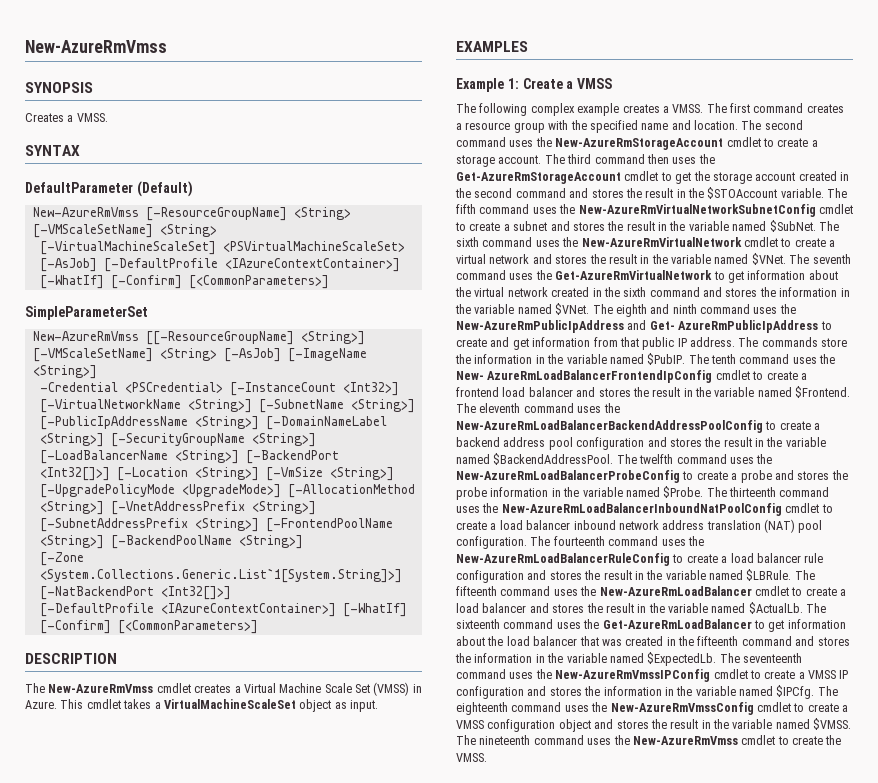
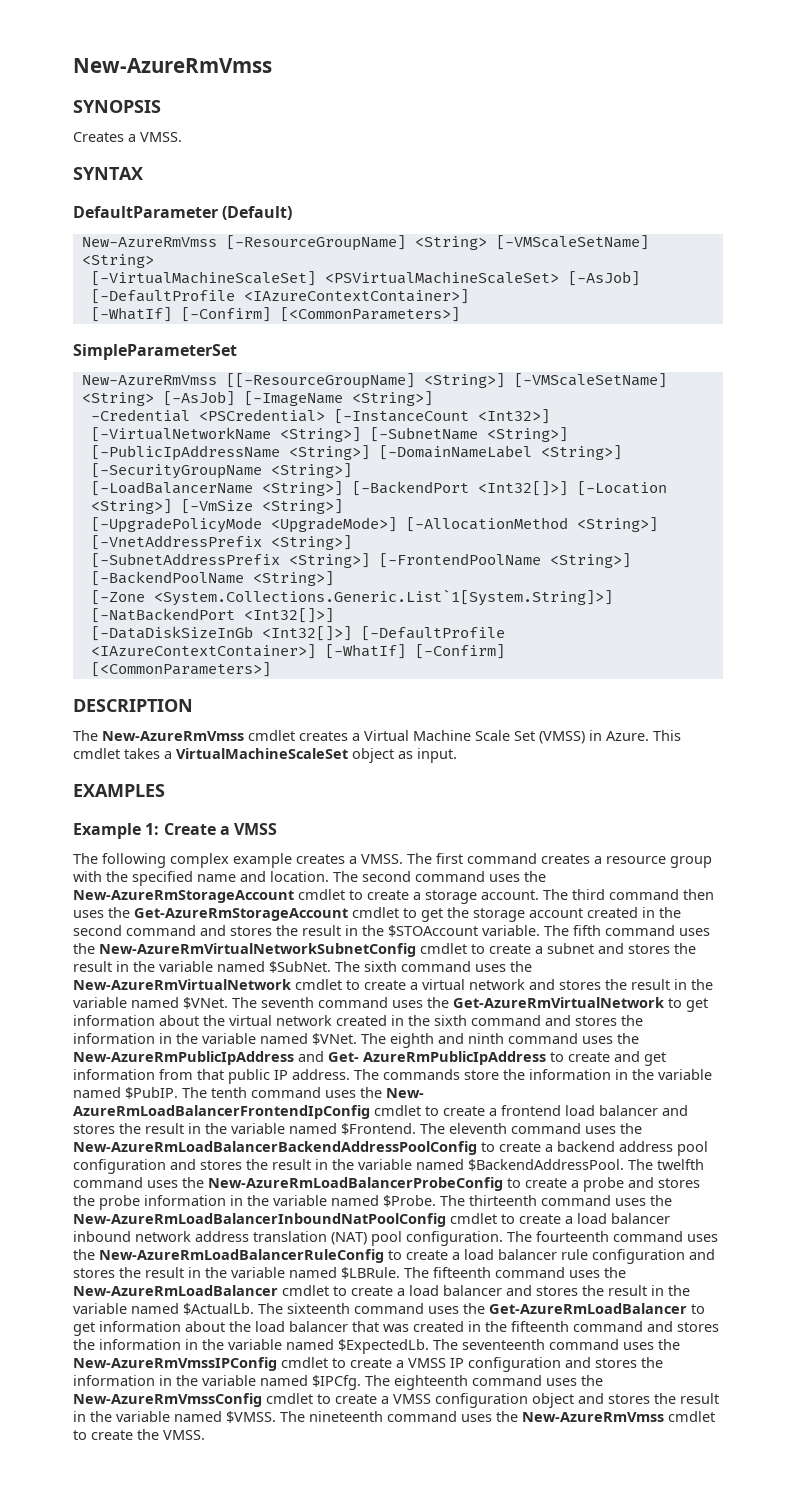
(231, 593) none -> [90,626,352,641] [-DataDiskSizeInGb <Int32[]>]
(111, 627) none -> (505, 651) //

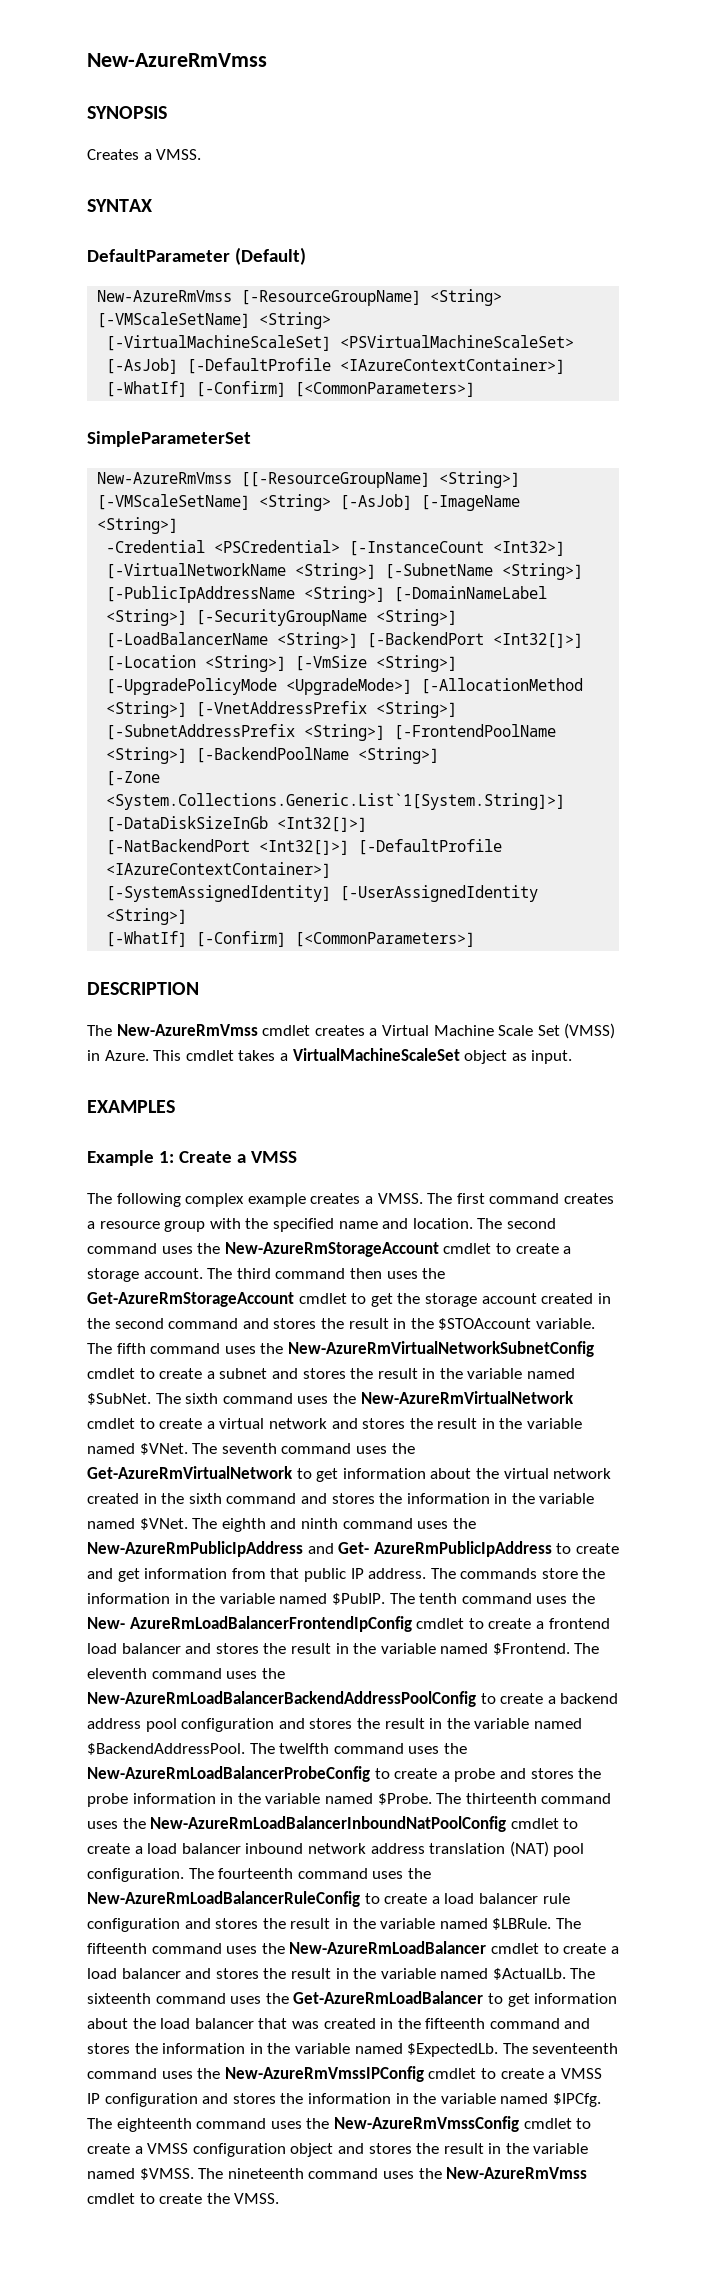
[90,608,235,623] [-NatBackendPort -> [106,816,269,832] [-DataDiskSizeInGb
[90,626,253,641] [-DataDiskSizeInGb -> [106,839,251,855] [-NatBackendPort
[324,644,505,659] [-WhatIf] [-Confirm] // -> [106,885,539,902] [106,908,188,925] [106,931,287,947] // [-SystemAssignedIdentity] [-UserAssignedIdentity <String>] // [-WhatIf] [-Confirm]

